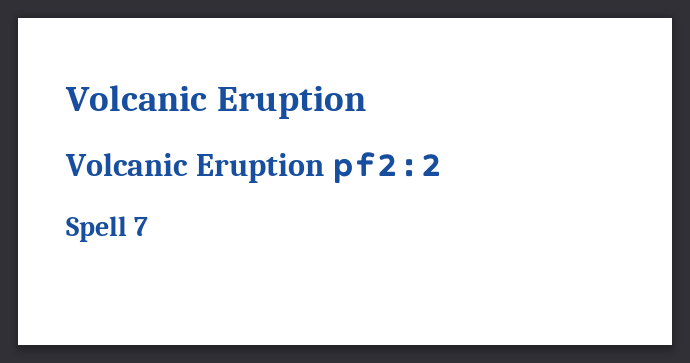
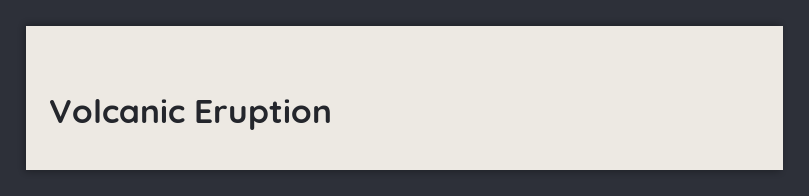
[65,85,366,119] [65,152,443,184] [66,216,149,242] Volcanic Eruption // Volcanic Eruption pf2:2 // Spell 7 -> [49,99,333,130] Volcanic Eruption

